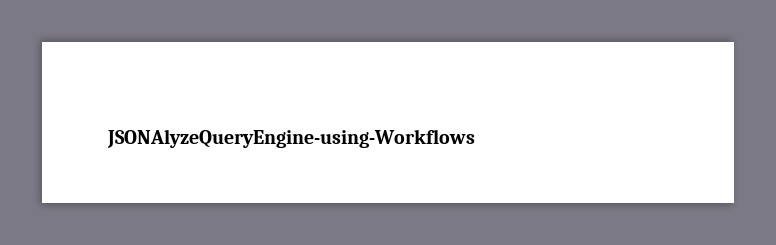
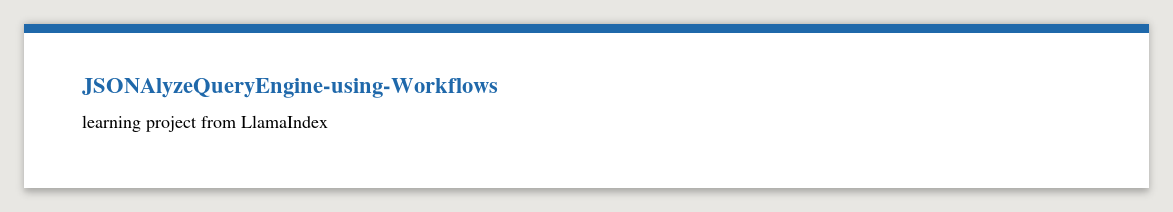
(475, 138) none -> [82,115,328,132] // learning project from LlamaIndex

